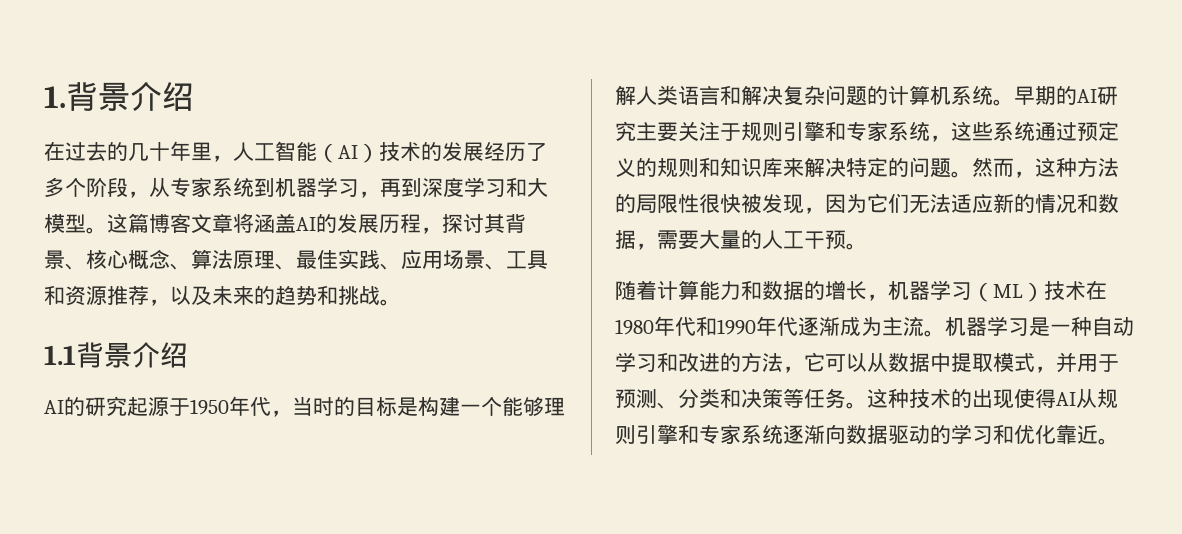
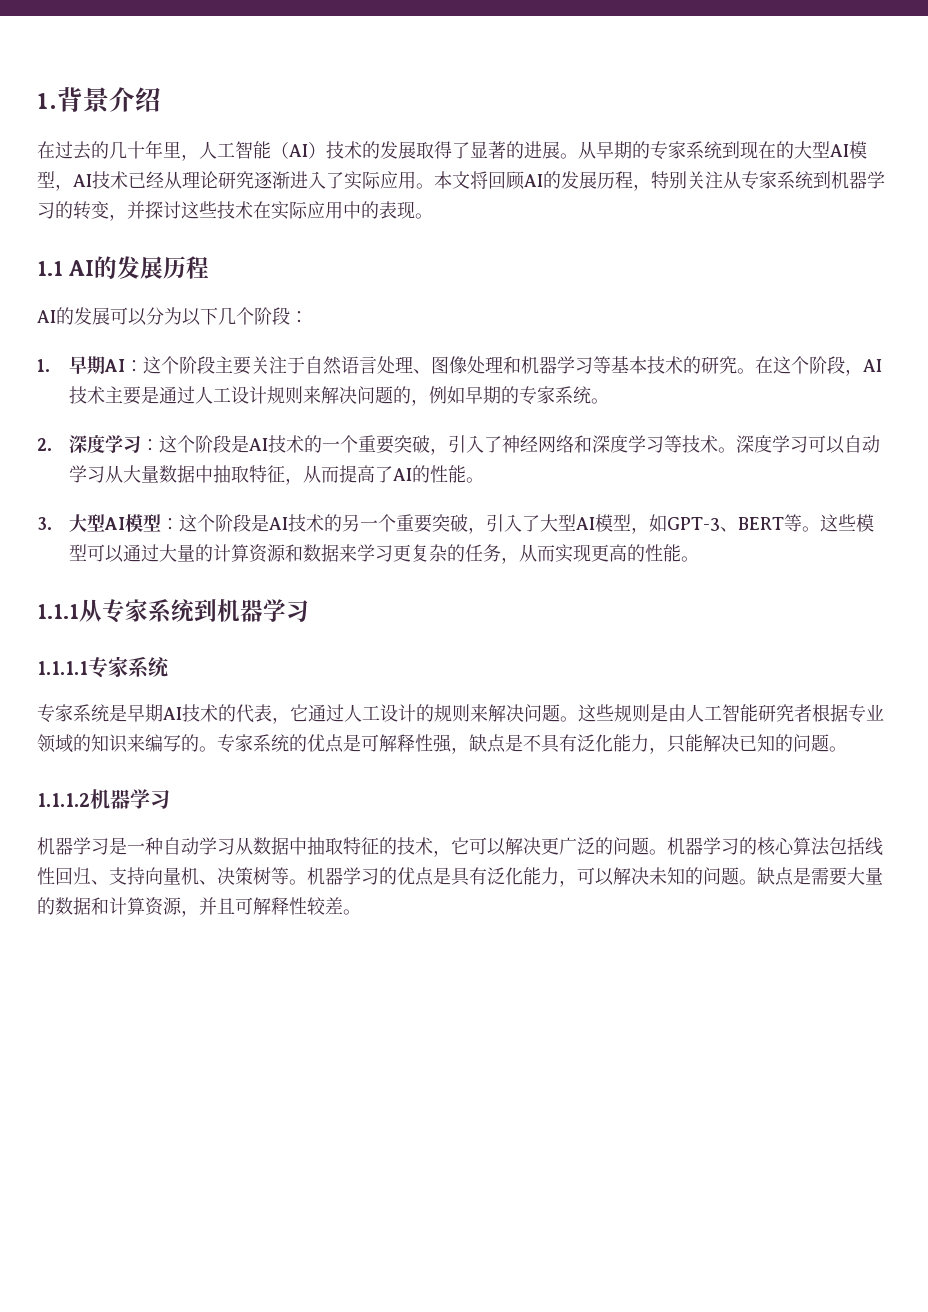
[484,142,547,161] [44,177,548,198] [44,213,526,234] [44,249,548,270] [44,285,401,306] [44,342,188,368] [44,396,565,417] [615,85,1118,106] [615,121,1119,142] [615,157,1119,178] [615,193,1119,214] [615,230,867,250] [615,280,1107,302] [615,316,945,337] 经历了多个阶段，从专家系统到机器学习，再到深度学习和大模型。这篇博客文章将涵盖AI的发展历程，探讨其背景、核心概念、算法原理、最佳实践、应用场景、工具和资源推荐，以及未来的趋势和挑战。 // 1.1背景介绍 // AI的研究起源于1950年代，当时的目标是构建一个能够理解人类语言和解决复杂问题的计算机系统。早期的AI研究主要关注于规则引擎和专家系统，这些系统通过预定义的规则和知识库来解决特定的问题。然而，这种方法的局限性很快被发现，因为它们无法适应新的情况和数据，需要大量的人工干预。 // 随着计算能力和数据的增长，机器学习（ML）技术在1980年代和1990年代逐渐成为主流。 -> [416,141,867,160] [37,171,885,191] [37,201,433,221] [37,256,210,279] [37,307,308,326] [37,356,882,376] [68,386,609,406] [37,435,880,455] [68,465,484,485] [37,514,874,534] [68,544,699,564] [37,599,309,623] [37,656,169,678] [37,704,884,724] [37,734,847,754] [37,789,170,809] 取得了显著的进展。从早期的专家系统到现在的大型AI模型，AI技术已经从理论研究逐渐进入了实际应用。本文将回顾AI的发展历程，特别关注从专家系统到机器学习的转变，并探讨这些技术在实际应用中的表现。 // 1.1 AI的发展历程 // AI的发展可以分为以下几个阶段： // 1.早期AI：这个阶段主要关注于自然语言处理、图像处理和机器学习等基本技术的研究。在这个阶段，AI技术主要是通过人工设计规则来解决问题的，例如早期的专家系统。 // 2.深度学习：这个阶段是AI技术的一个重要突破，引入了神经网络和深度学习等技术。深度学习可以自动学习从大量数据中抽取特征，从而提高了AI的性能。 // 3.大型AI模型：这个阶段是AI技术的另一个重要突破，引入了大型AI模型，如GPT-3、BERT等。这些模型可以通过大量的计算资源和数据来学习更复杂的任务，从而实现更高的性能。 // 1.1.1从专家系统到机器学习 // 1.1.1.1专家系统 // 专家系统是早期AI技术的代表，它通过人工设计的规则来解决问题。这些规则是由人工智能研究者根据专业领域的知识来编写的。专家系统的优点是可解释性强，缺点是不具有泛化能力，只能解决已知的问题。 // 1.1.1.2机器学习 //
[657,352,1119,373] [615,388,1118,409] [615,424,1098,444] 和改进的方法，它可以从数据中提取模式，并用于预测、分类和决策等任务。这种技术的出现使得AI从规则引擎和专家系统逐渐向数据驱动的学习和优化靠近 -> [235,837,883,857] [37,867,883,887] [37,897,343,917] 从数据中抽取特征的技术，它可以解决更广泛的问题。机器学习的核心算法包括线性回归、支持向量机、决策树等。机器学习的优点是具有泛化能力，可以解决未知的问题。缺点是需要大量的数据和计算资源，并且可解释性较差

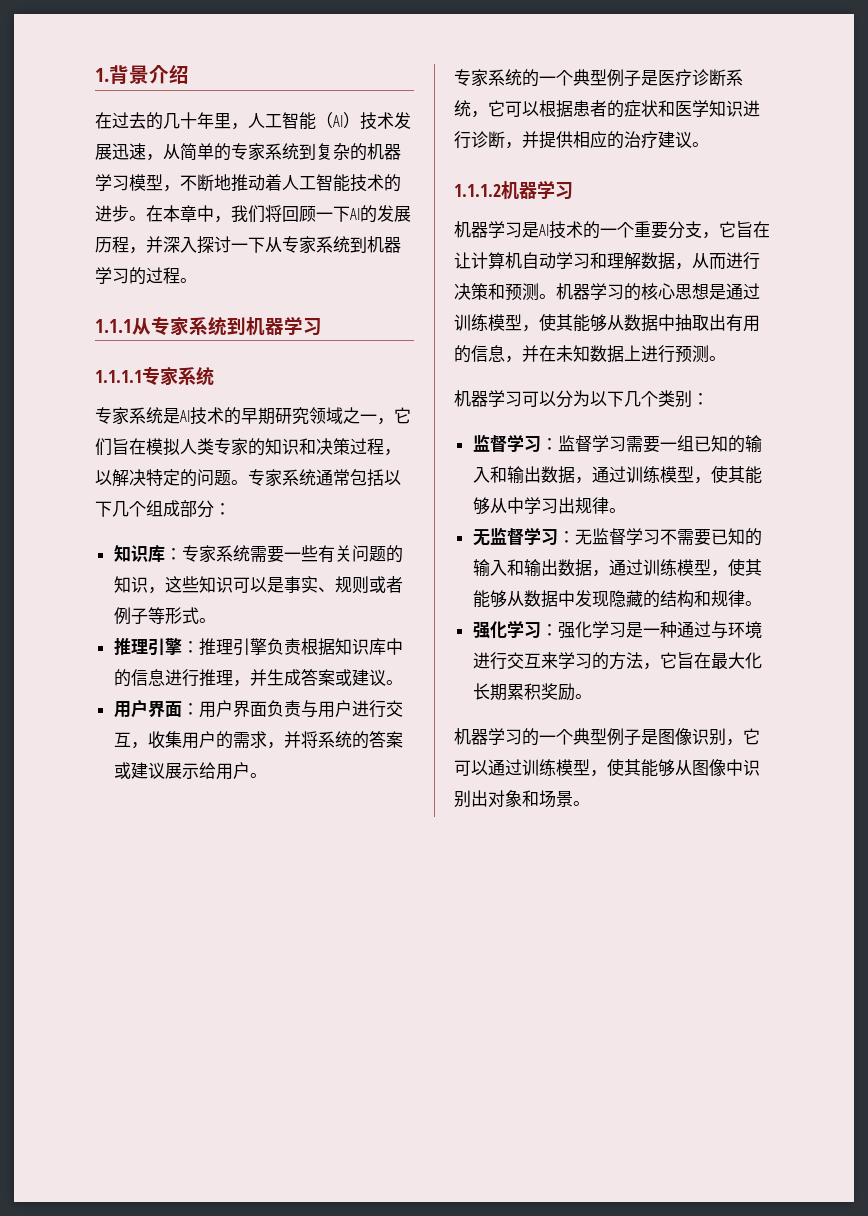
[362,141,867,160] [37,171,525,191] 的发展取得了显著的进展。从早期的专家系统到现在的大型AI模型，AI技术已经从理论研究逐渐进入了实际应用。本文将回顾 -> [394,112,411,129] [95,143,401,161] [95,174,401,192] [95,205,350,223] 发展迅速，从简单的专家系统到复杂的机器学习模型，不断地推动着人工智能技术的进步。在本章中，我们将回顾一下
[651,171,723,189] 特别关注 -> [146,236,265,254] 并深入探讨一下
[73,201,433,221] [37,256,210,279] [37,307,308,326] [37,356,882,376] [68,386,609,406] [37,435,880,455] [68,465,484,485] [37,514,874,534] [68,544,681,564] 转变，并探讨这些技术在实际应用中的表现。 // 1.1 AI的发展历程 // AI的发展可以分为以下几个阶段： // 1.早期AI：这个阶段主要关注于自然语言处理、图像处理和机器学习等基本技术的研究。在这个阶段，AI技术主要是通过人工设计规则来解决问题的，例如早期的专家系统。 // 2.深度学习：这个阶段是AI技术的一个重要突破，引入了神经网络和深度学习等技术。深度学习可以自动学习从大量数据中抽取特征，从而提高了AI的性能。 // 3.大型AI模型：这个阶段是AI技术的另一个重要突破，引入了大型AI模型，如GPT-3、BERT等。这些模型可以通过大量的计算资源和数据来学习更复杂的任务，从而实现更高的性能 -> [146,267,180,284] 过程
[127,704,884,724] [37,734,829,754] 早期AI技术的代表，它通过人工设计的规则来解决问题。这些规则是由人工智能研究者根据专业领域的知识来编写的。专家系统的优点是可解释性强，缺点是不具有泛化能力，只能解决已知的问题 -> [180,407,411,425] [95,438,401,456] [95,469,401,487] [95,500,231,518] [113,545,403,563] [113,576,403,594] [113,607,216,625] [113,638,403,656] [113,668,403,687] [113,699,403,718] [113,730,403,749] [113,762,267,780] [454,69,743,87] [454,100,760,118] [454,131,692,149] AI技术的早期研究领域之一，它们旨在模拟人类专家的知识和决策过程，以解决特定的问题。专家系统通常包括以下几个组成部分： // 知识库：专家系统需要一些有关问题的知识，这些知识可以是事实、规则或者例子等形式。 // 推理引擎：推理引擎负责根据知识库中的信息进行推理，并生成答案或建议。 // 用户界面：用户界面负责与用户进行交互，收集用户的需求，并将系统的答案或建议展示给用户。 // 专家系统的一个典型例子是医疗诊断系统，它可以根据患者的症状和医学知识进行诊断，并提供相应的治疗建议
[127,837,883,857] [37,867,883,887] [37,897,343,917] 一种自动学习从数据中抽取特征的技术，它可以解决更广泛的问题。机器学习的核心算法包括线性回归、支持向量机、决策树等。机器学习的优点是具有泛化能力，可以解决未知的问题。缺点是需要大量的数据和计算资源，并且可解释性较差 -> [539,221,770,239] [454,252,760,270] [454,283,760,301] [454,313,760,332] [454,345,726,363] [454,390,709,408] [472,434,762,453] [472,465,762,484] [472,497,626,515] [472,527,762,546] [472,558,762,577] [472,590,762,608] [472,620,762,639] [472,652,762,670] [472,683,592,701] [454,728,760,746] [454,758,760,777] [454,790,573,808] AI技术的一个重要分支，它旨在让计算机自动学习和理解数据，从而进行决策和预测。机器学习的核心思想是通过训练模型，使其能够从数据中抽取出有用的信息，并在未知数据上进行预测。 // 机器学习可以分为以下几个类别： // 监督学习：监督学习需要一组已知的输入和输出数据，通过训练模型，使其能够从中学习出规律。 // 无监督学习：无监督学习不需要已知的输入和输出数据，通过训练模型，使其能够从数据中发现隐藏的结构和规律。 // 强化学习：强化学习是一种通过与环境进行交互来学习的方法，它旨在最大化长期累积奖励。 // 机器学习的一个典型例子是图像识别，它可以通过训练模型，使其能够从图像中识别出对象和场景

